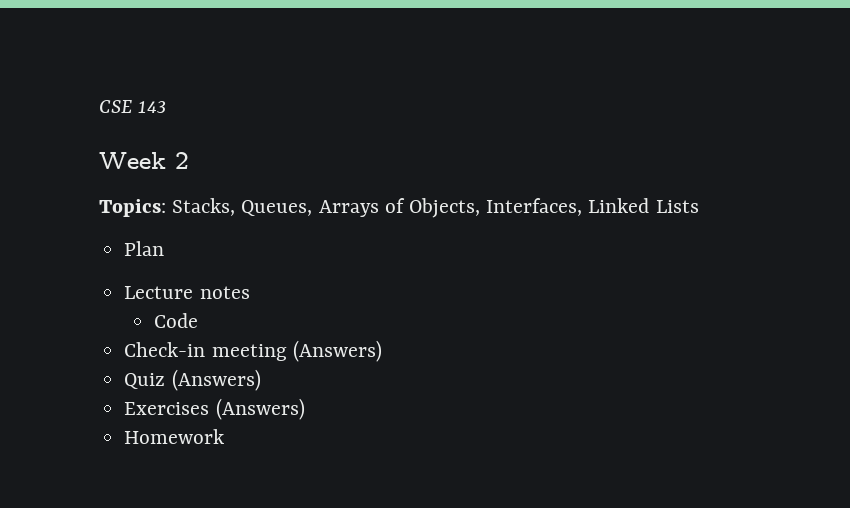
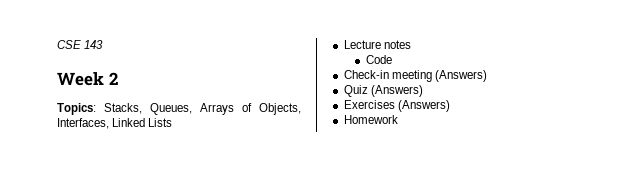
[124,241,165,256] // Plan -> (173, 122) none

